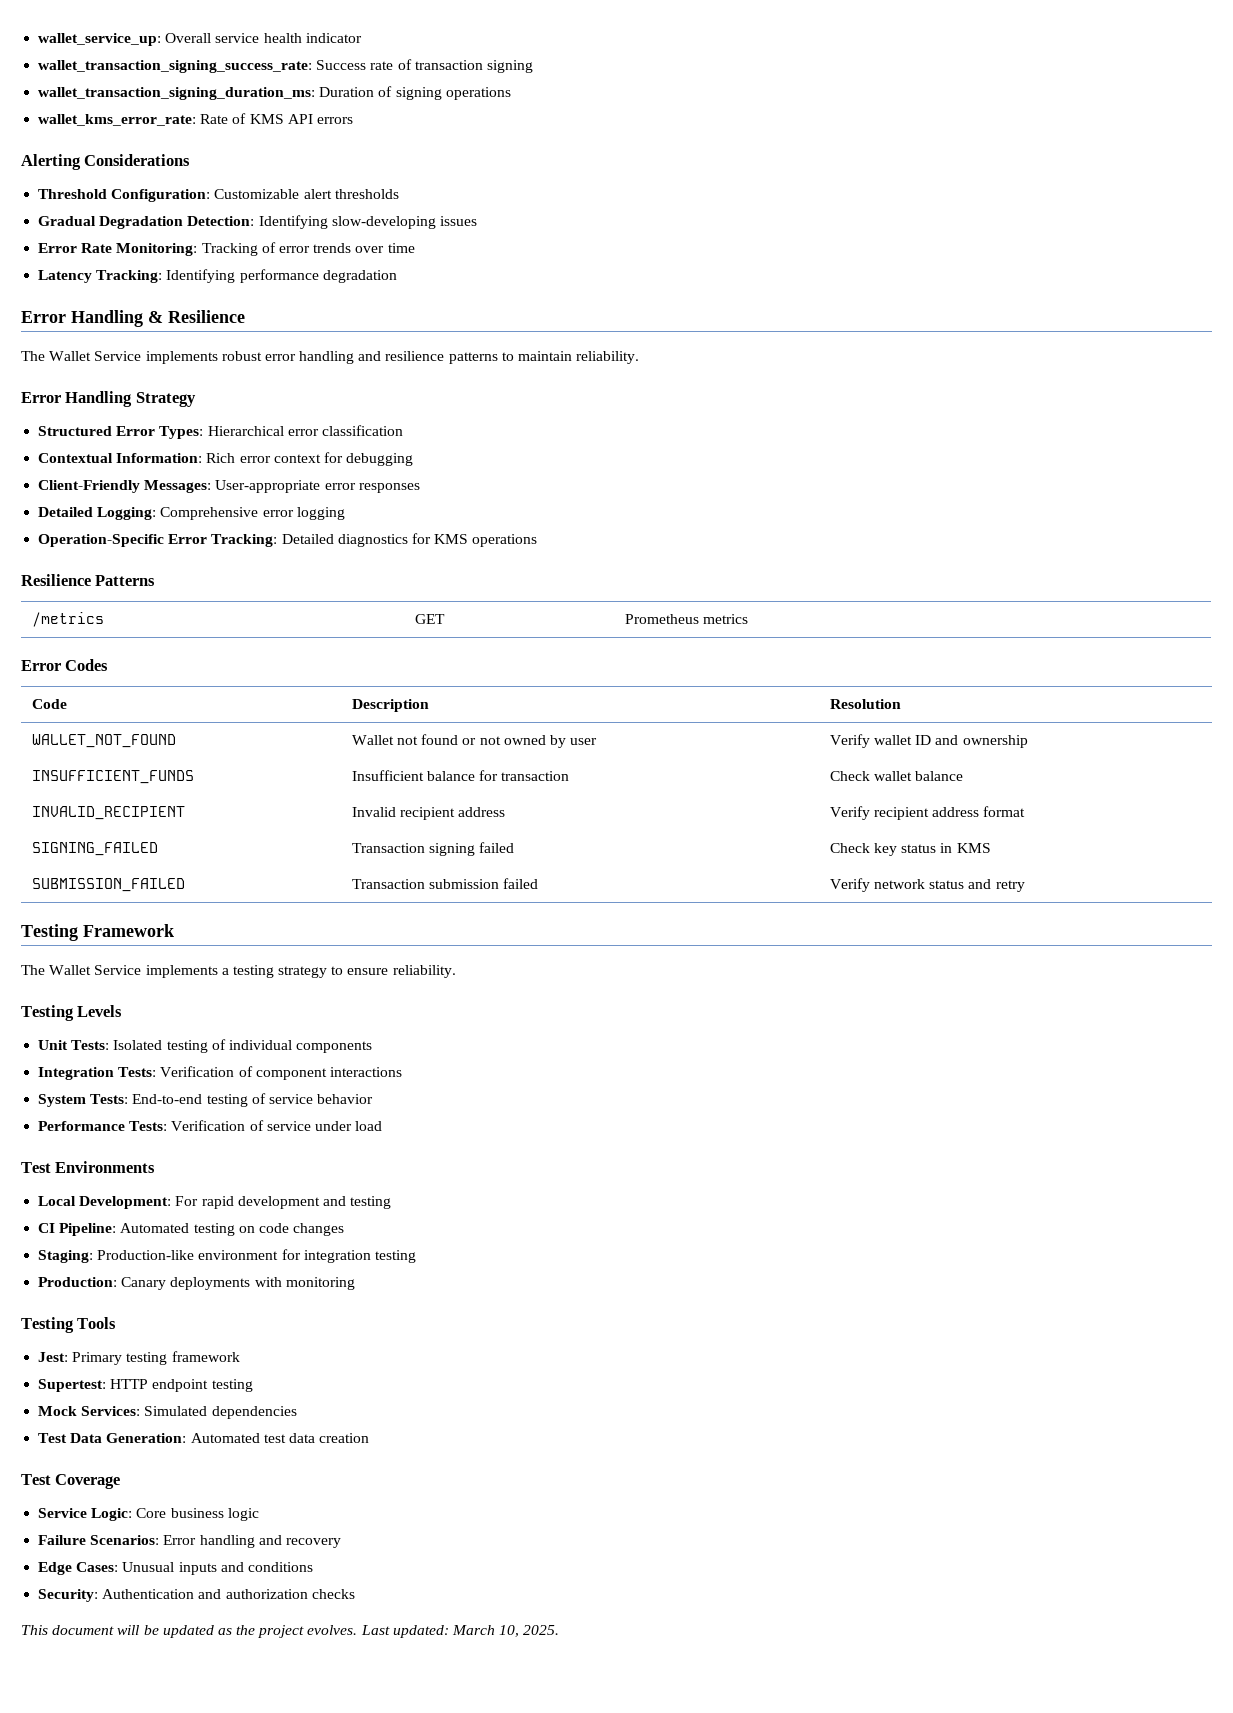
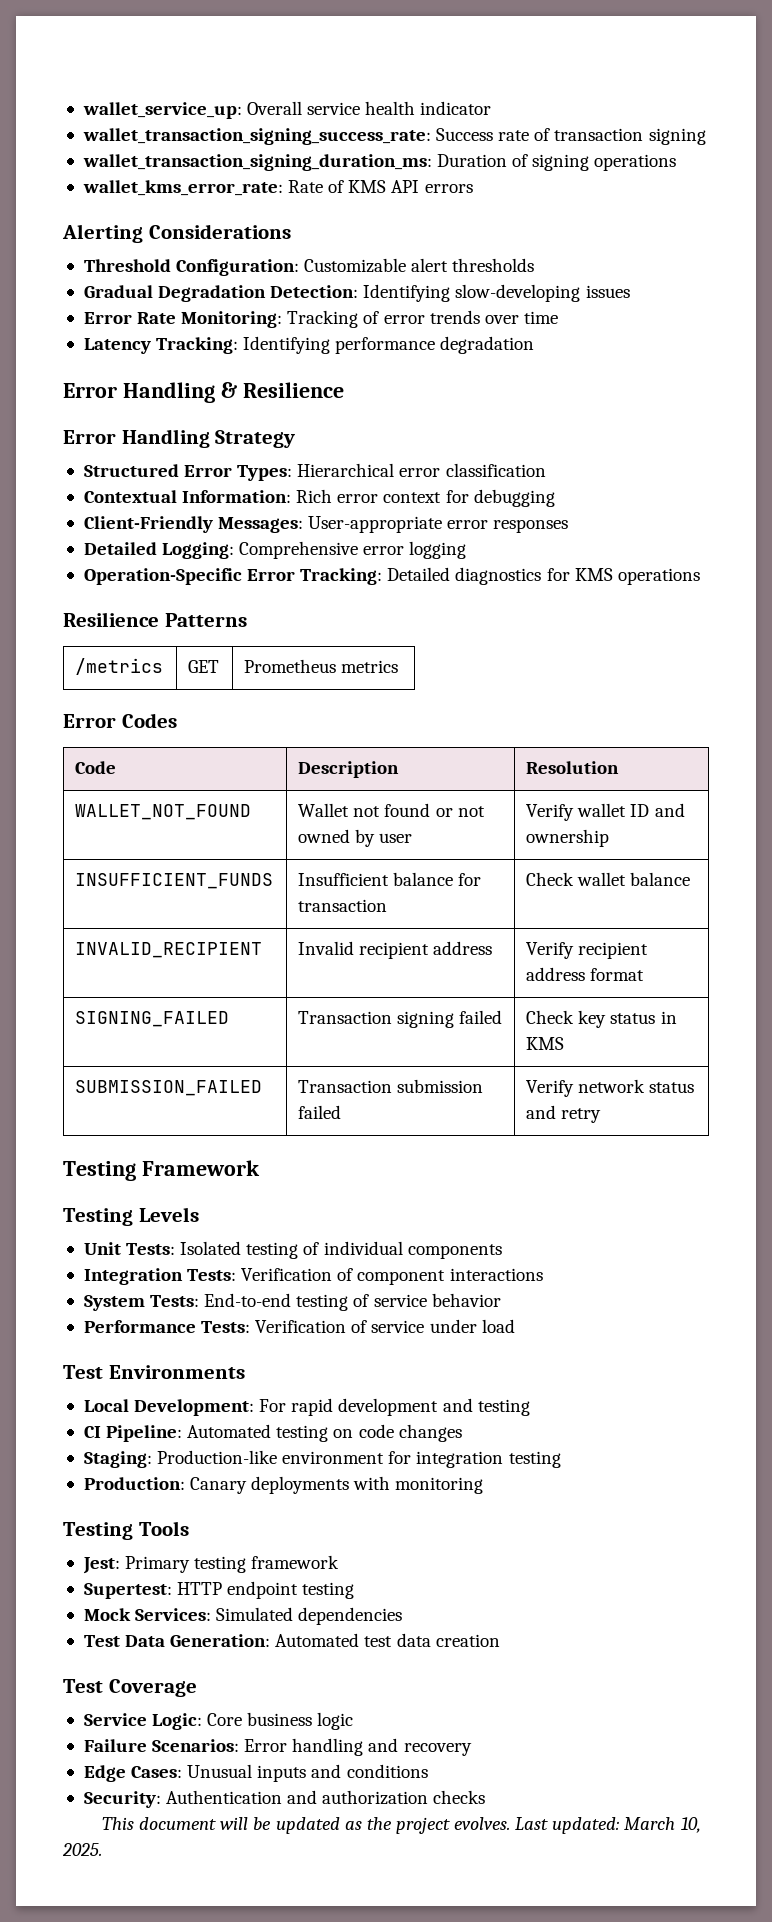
[21,351,640,364] // The Wallet Service implements robust error handling and resilience patterns to maintain reliability. -> (344, 390) none
[21,965,456,978] // The Wallet Service implements a testing strategy to ensure reliability. -> (260, 1168) none

